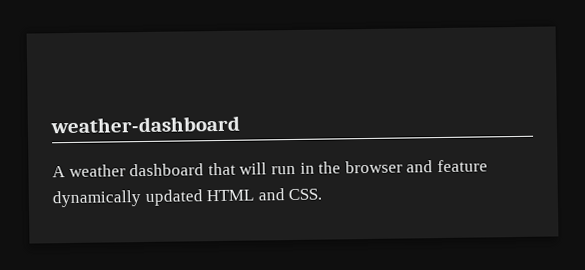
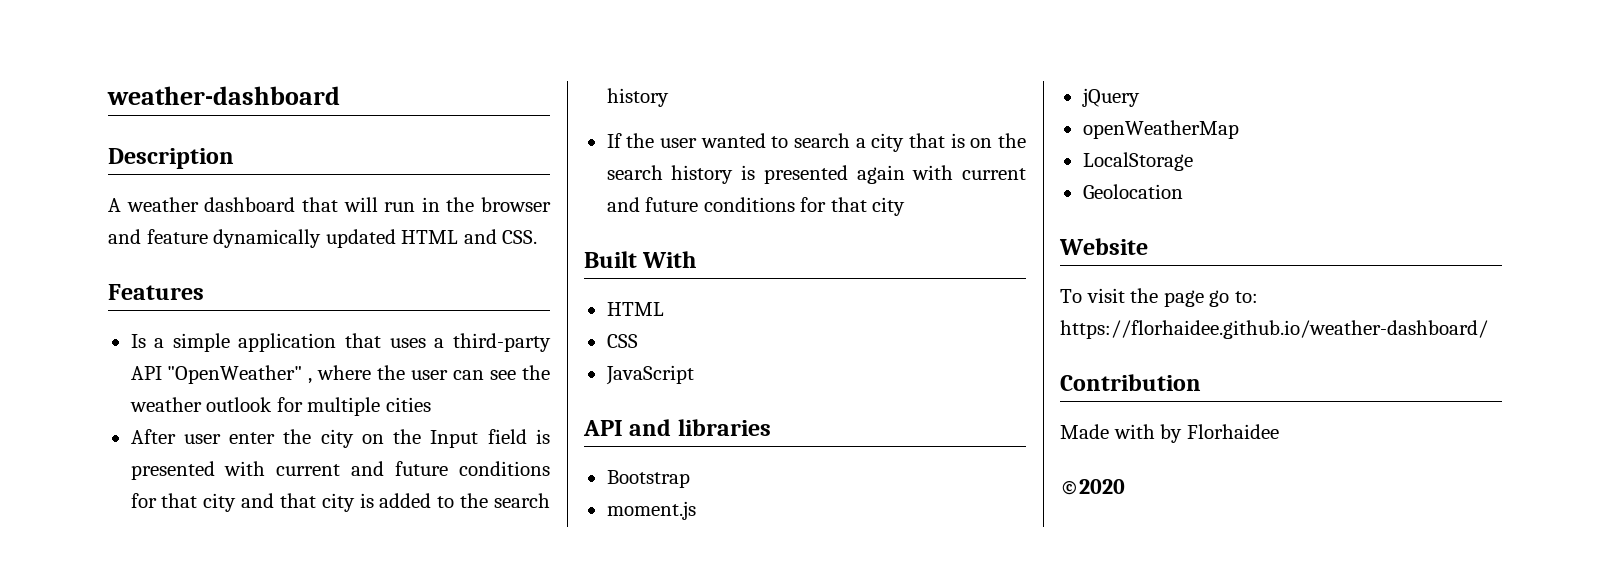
(240, 124) none -> [108,148,234,169] // Description
(323, 194) none -> [108,284,204,300] [130,333,551,352] [130,365,550,384] [129,397,431,416] [130,429,550,448] [130,461,550,480] [130,493,551,512] [606,88,669,107] [606,133,1026,152] [606,165,1026,184] [606,197,906,216] [584,251,697,268] [606,302,664,316] [606,334,638,348] [605,365,694,385] [583,419,771,436] [606,470,690,488] [606,501,696,520] [1081,88,1140,107] [1082,120,1239,139] [1082,152,1193,171] [1082,184,1183,199] [1059,238,1148,255] [1060,288,1258,307] [1060,320,1488,339] [1060,374,1201,391] [1060,424,1279,443] [1060,479,1125,495] // Features // Is a simple application that uses a third-party API "OpenWeather" , where the user can see the weather outlook for multiple cities // After user enter the city on the Input field is presented with current and future conditions for that city and that city is added to the search history // If the user wanted to search a city that is on the search history is presented again with current and future conditions for that city // Built With // HTML // CSS // JavaScript // API and libraries // Bootstrap // moment.js // jQuery // openWeatherMap // LocalStorage // Geolocation // Website // To visit the page go to: https://florhaidee.github.io/weather-dashboard/ // Contribution // Made with by Florhaidee // ©2020

